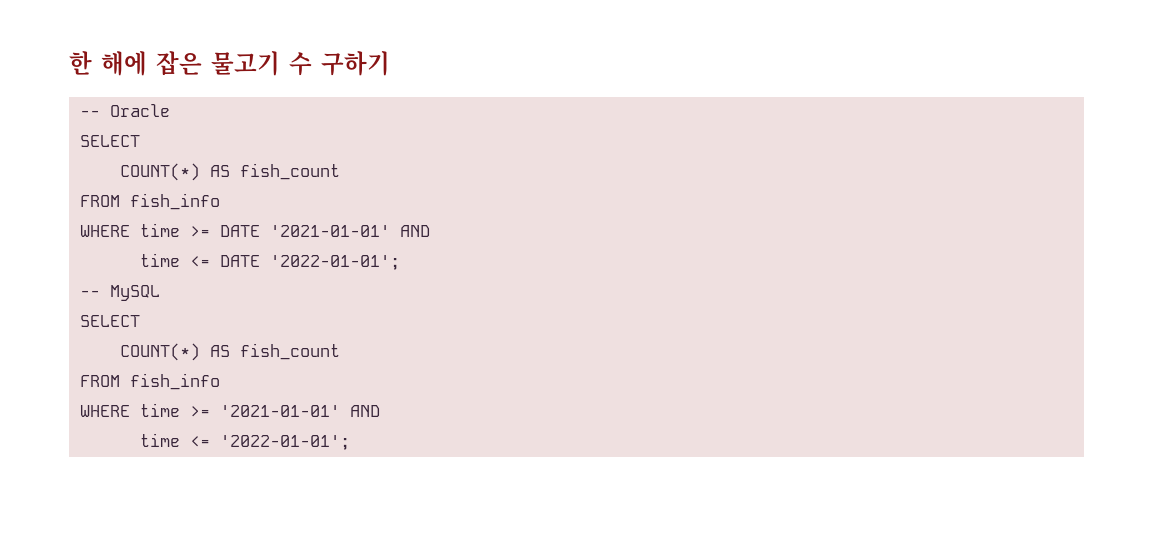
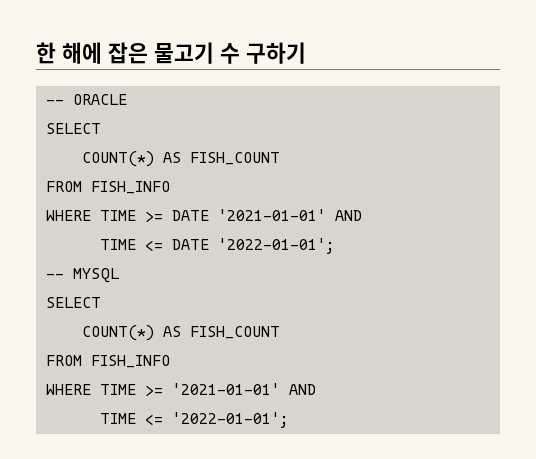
[109,104,170,117] [79,135,140,147] [119,163,340,181] [79,193,220,210] [79,223,180,237] Oracle // SELECT // COUNT(*) AS fish_count // FROM fish_info // WHERE time -> [72,94,127,105] [45,123,101,134] [81,151,280,167] [45,181,170,194] [45,210,136,221] ORACLE // SELECT // COUNT(*) AS FISH_COUNT // FROM FISH_INFO // WHERE TIME
[139,253,180,267] time -> [99,239,136,250] TIME
[109,285,160,301] [79,315,140,327] [119,343,340,361] [79,373,220,390] [79,403,180,417] MySQL // SELECT // COUNT(*) AS fish_count // FROM fish_info // WHERE time -> [72,268,120,283] [45,297,101,308] [81,325,280,341] [45,355,170,368] [45,384,136,395] MYSQL // SELECT // COUNT(*) AS FISH_COUNT // FROM FISH_INFO // WHERE TIME
[139,433,180,447] time -> [99,413,136,424] TIME

